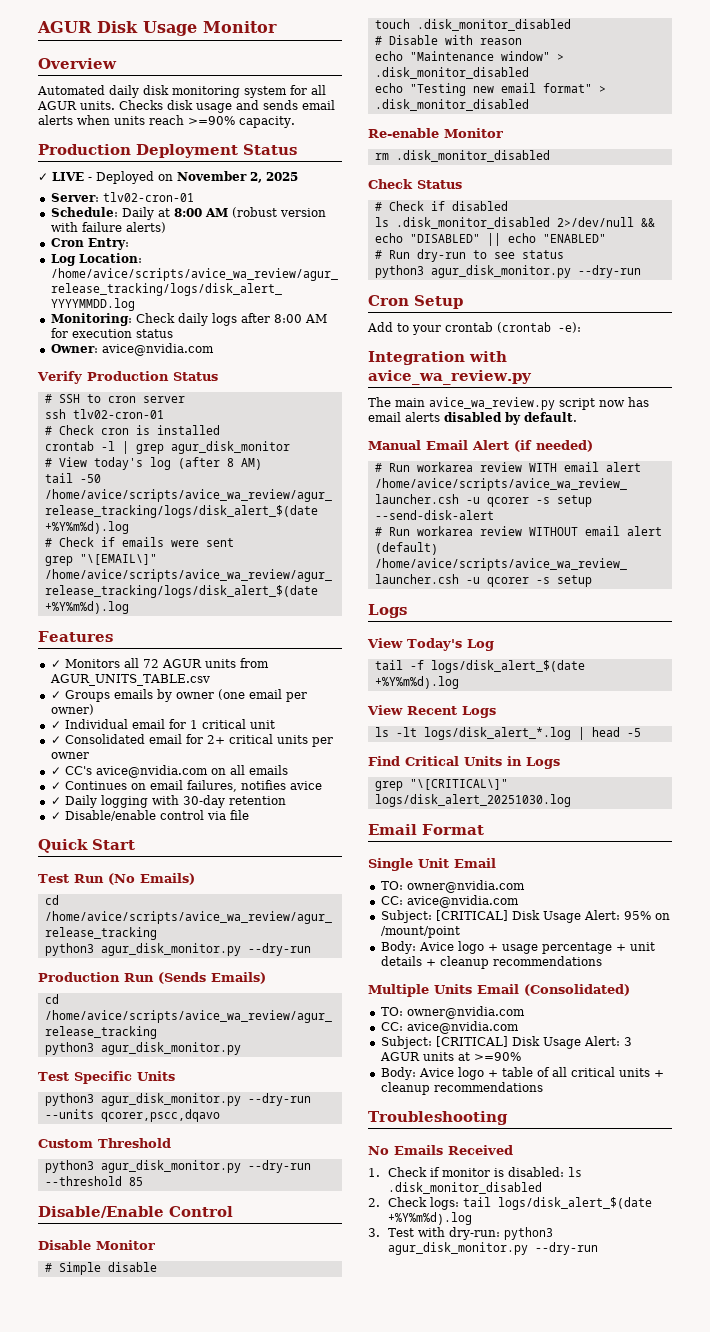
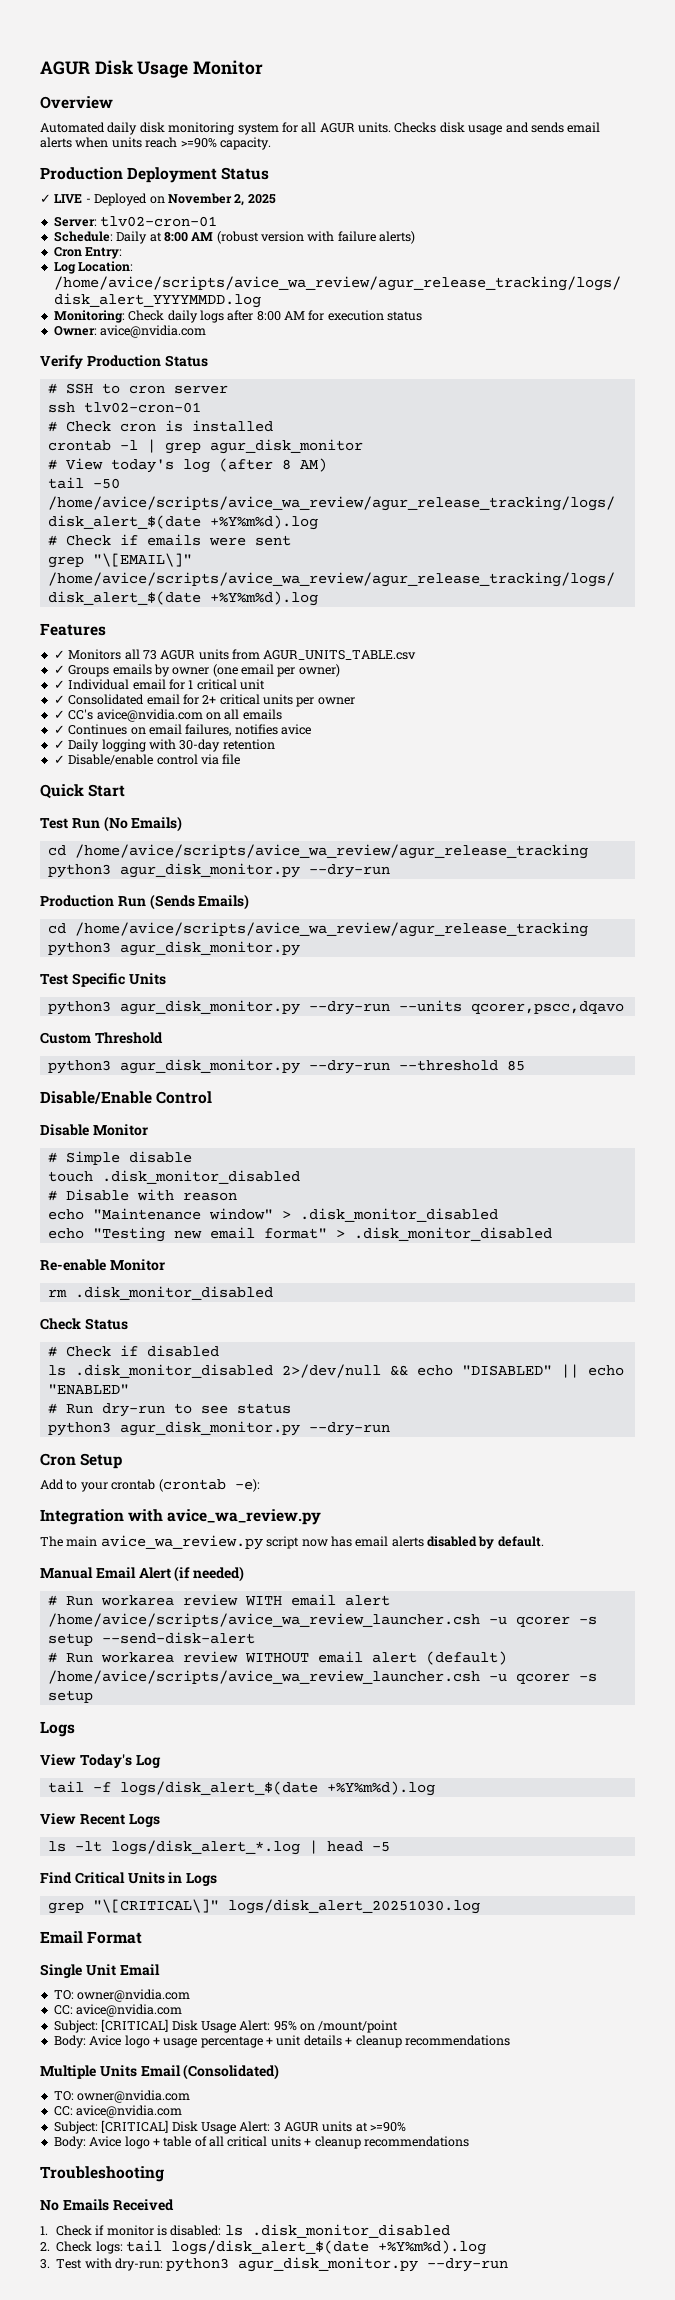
[142,659,159,668] 72 -> [142,650,157,660] 73

